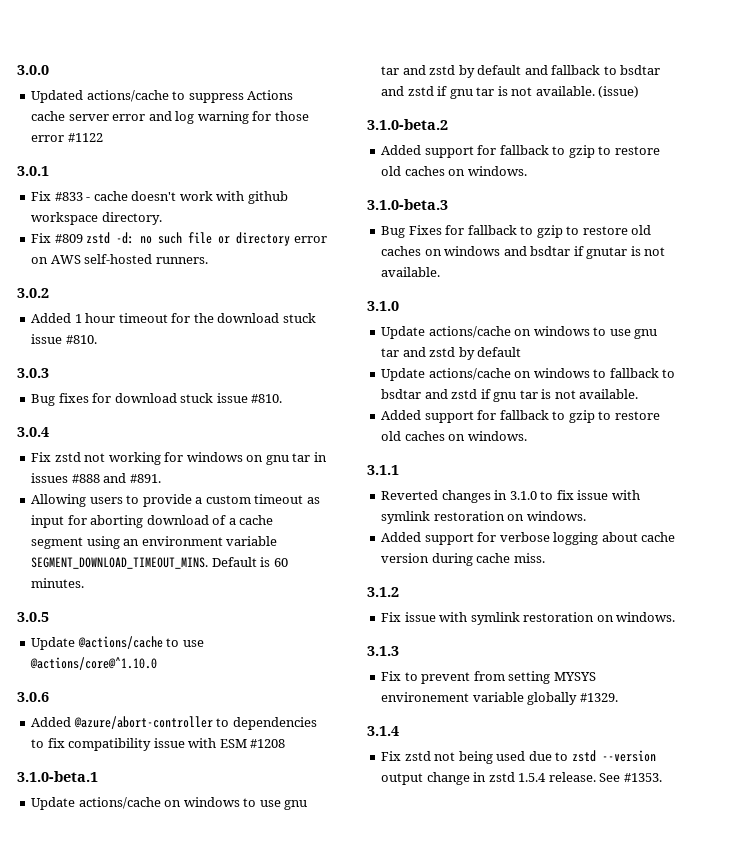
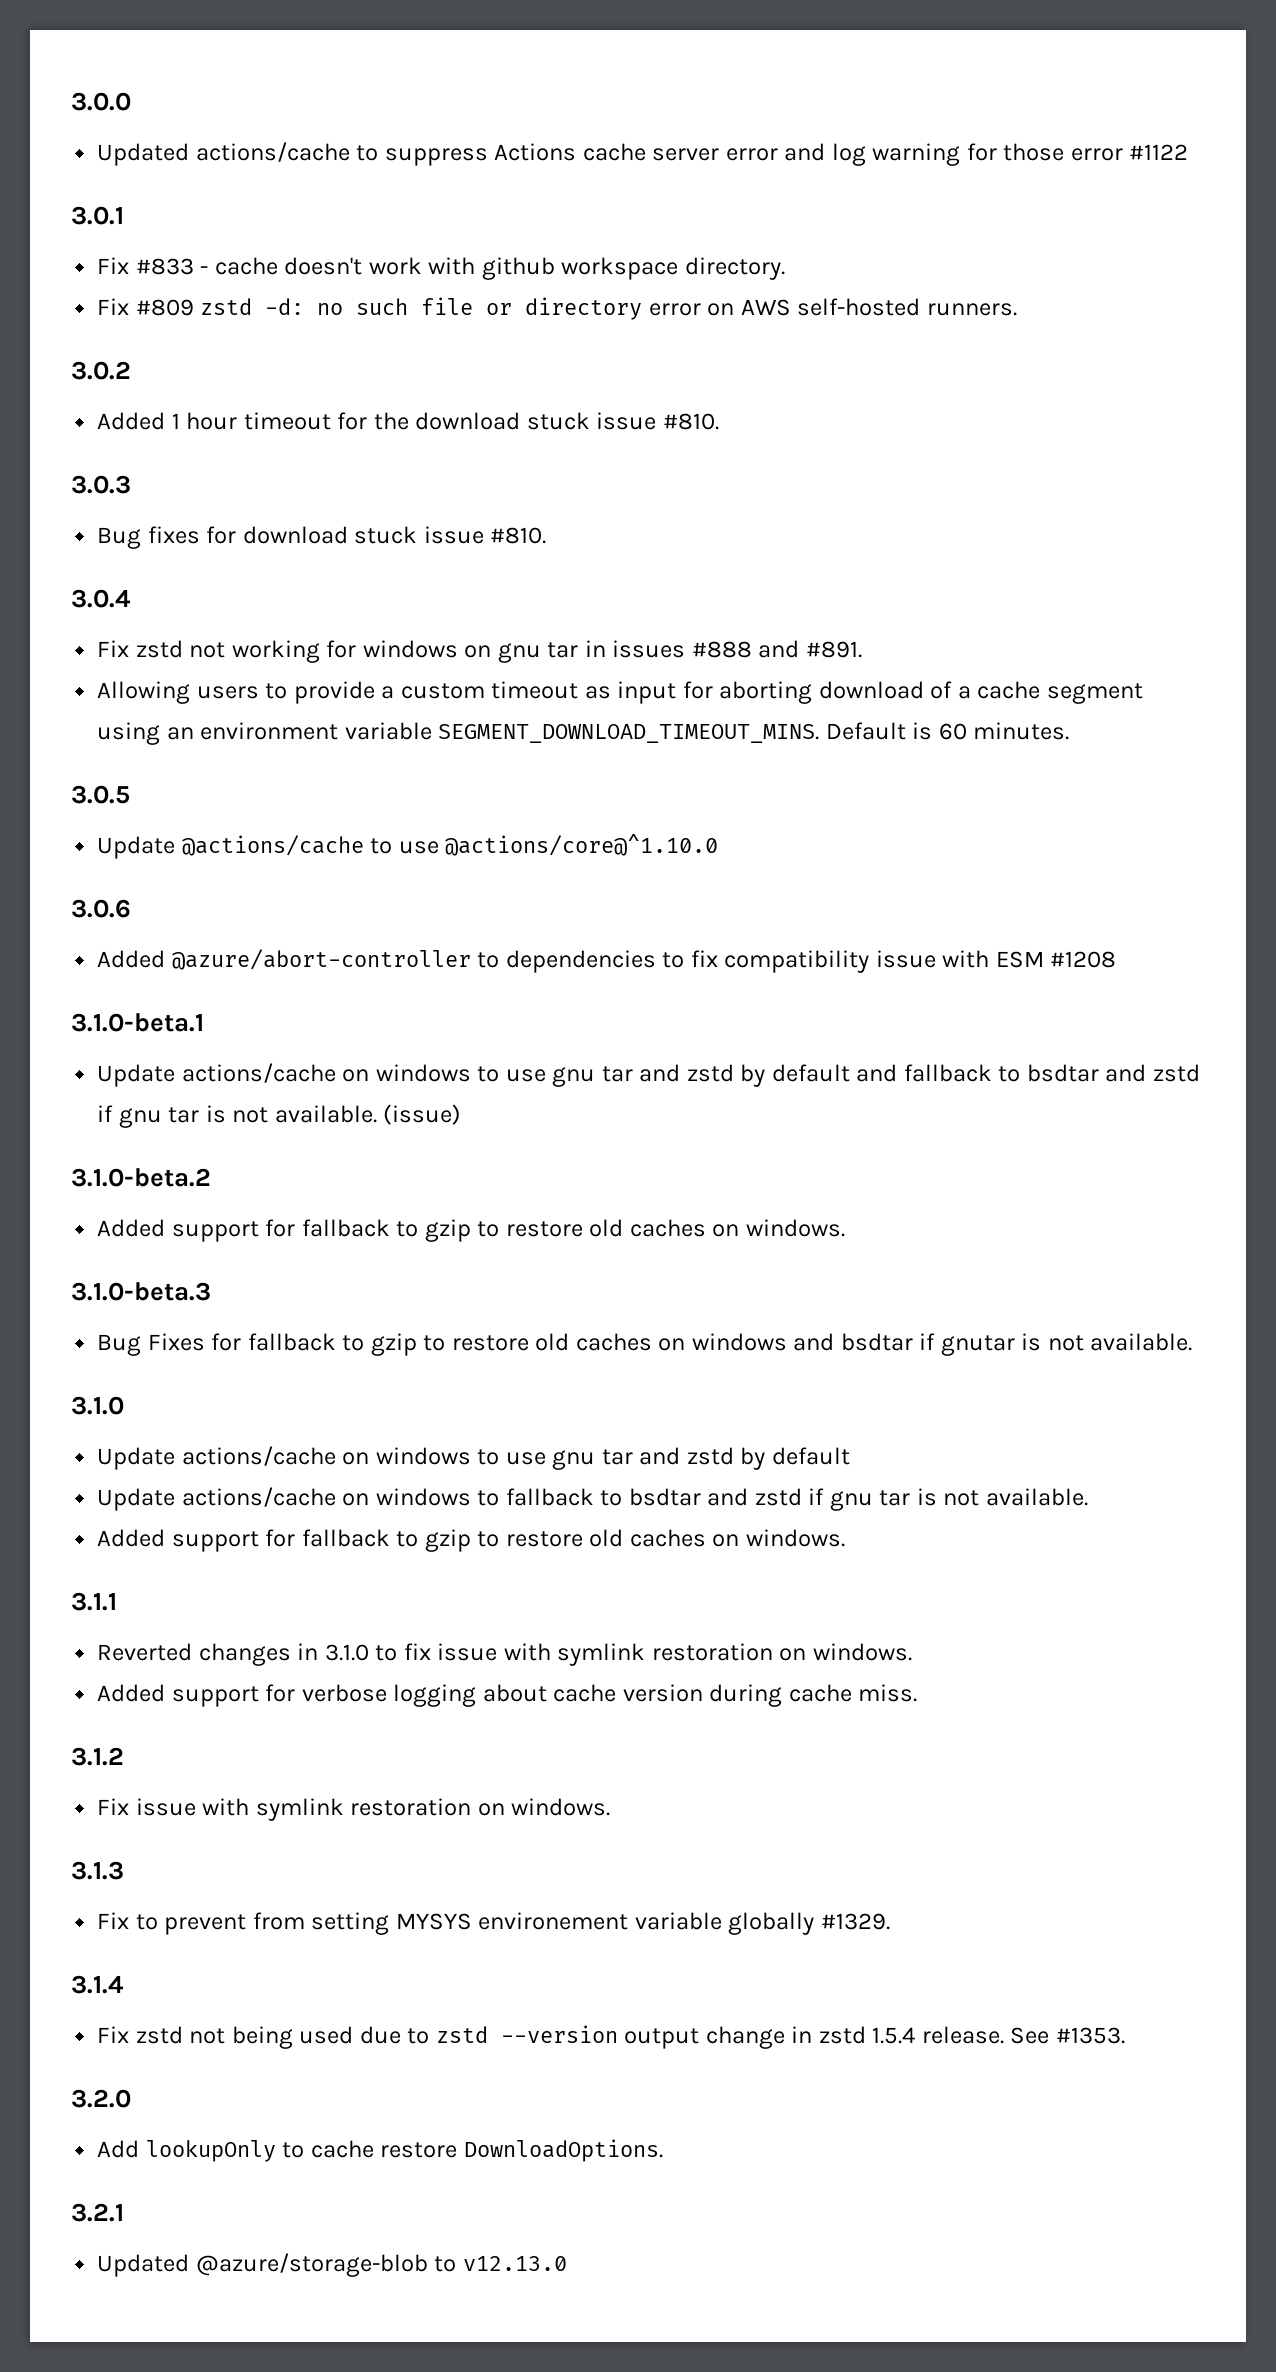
(662, 777) none -> [71,2089,131,2108] [97,2139,663,2162] [71,2203,124,2222] [97,2253,567,2277] // 3.2.0 // Add lookupOnly to cache restore DownloadOptions. // 3.2.1 // Updated @azure/storage-blob to v12.13.0

